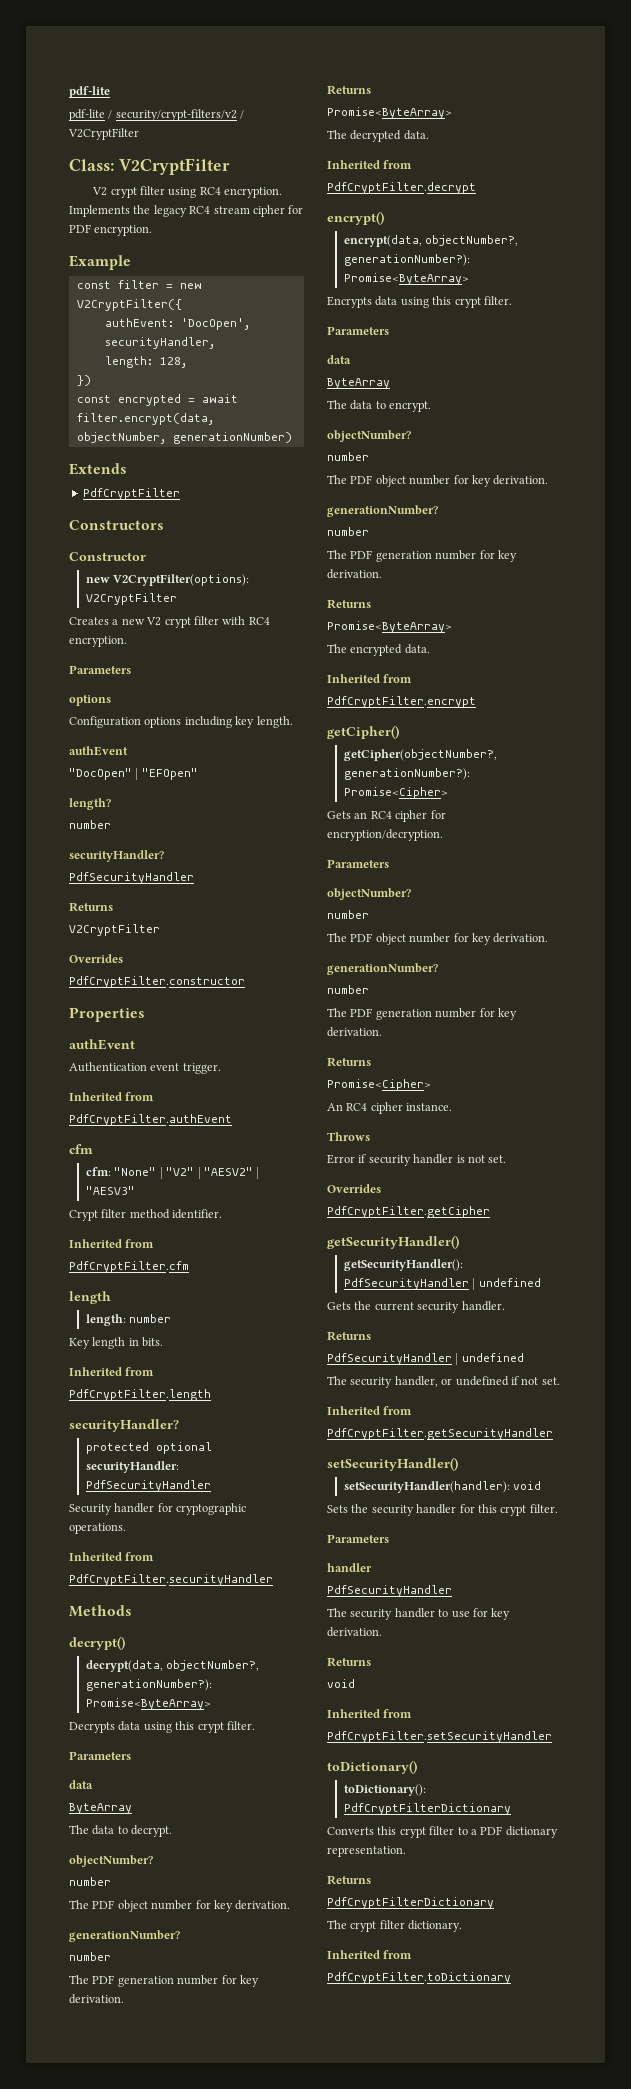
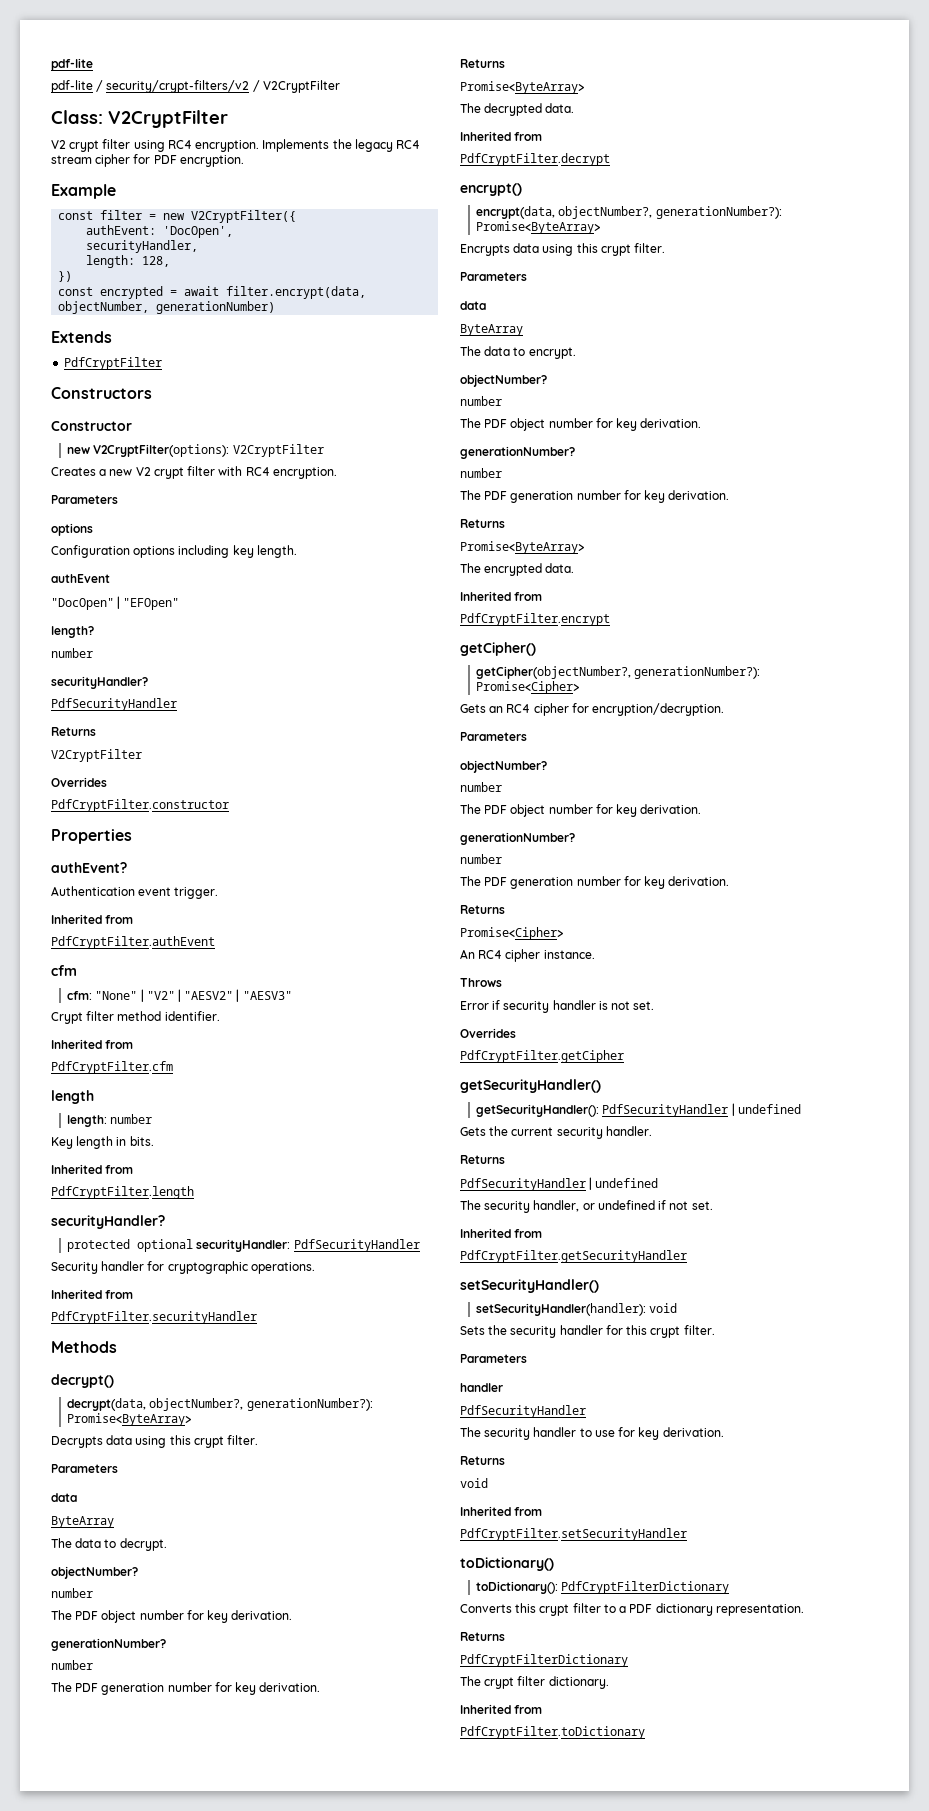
[69,1039,135,1050] authEvent -> [51,862,127,873] authEvent?

